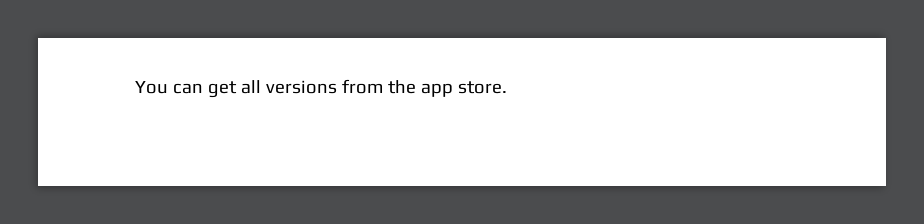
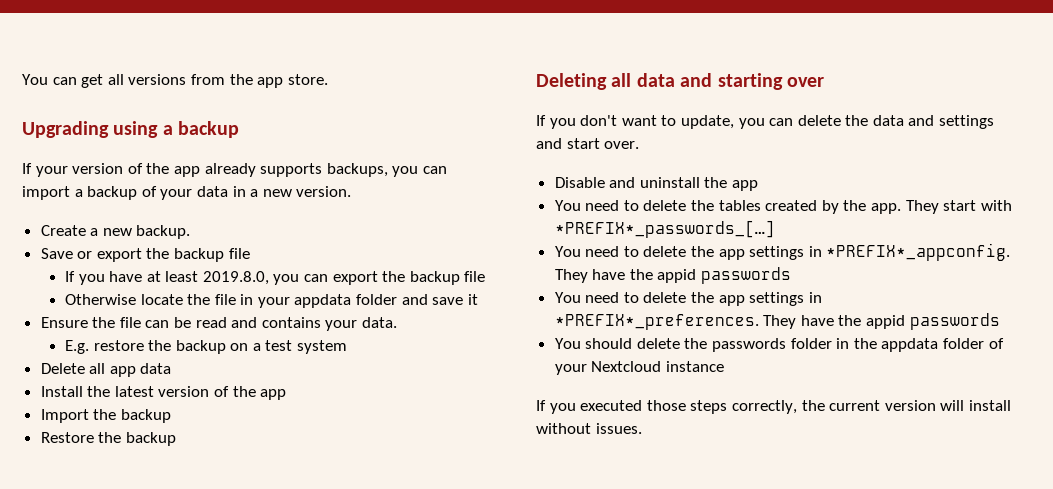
(507, 87) none -> [22,121,240,138] [22,163,447,177] [22,186,352,200] [40,225,191,239] [40,248,250,262] [64,271,486,285] [64,294,478,308] [40,317,398,331] [64,340,348,354] [40,363,172,377] [40,386,287,400] [40,409,171,423] [40,432,176,446] [536,73,824,90] [536,115,995,129] [536,138,640,149] [554,177,759,191] [554,200,1012,214] [554,220,775,238] [554,243,1011,261] [554,267,792,284] [554,292,822,306] [554,313,1000,330] [554,338,1004,352] [554,361,724,375] [536,400,1011,414] [536,423,642,434] // Upgrading using a backup // If your version of the app already supports backups, you can import a backup of your data in a new version. // Create a new backup. // Save or export the backup file // If you have at least 2019.8.0, you can export the backup file // Otherwise locate the file in your appdata folder and save it // Ensure the file can be read and contains your data. // E.g. restore the backup on a test system // Delete all app data // Install the latest version of the app // Import the backup // Restore the backup // Deleting all data and starting over // If you don't want to update, you can delete the data and settings and start over. // Disable and uninstall the app // You need to delete the tables created by the app. They start with *PREFIX*_passwords_[…] // You need to delete the app settings in *PREFIX*_appconfig. They have the appid passwords // You need to delete the app settings in *PREFIX*_preferences. They have the appid passwords // You should delete the passwords folder in the appdata folder of your Nextcloud instance // If you executed those steps correctly, the current version will install without issues.

